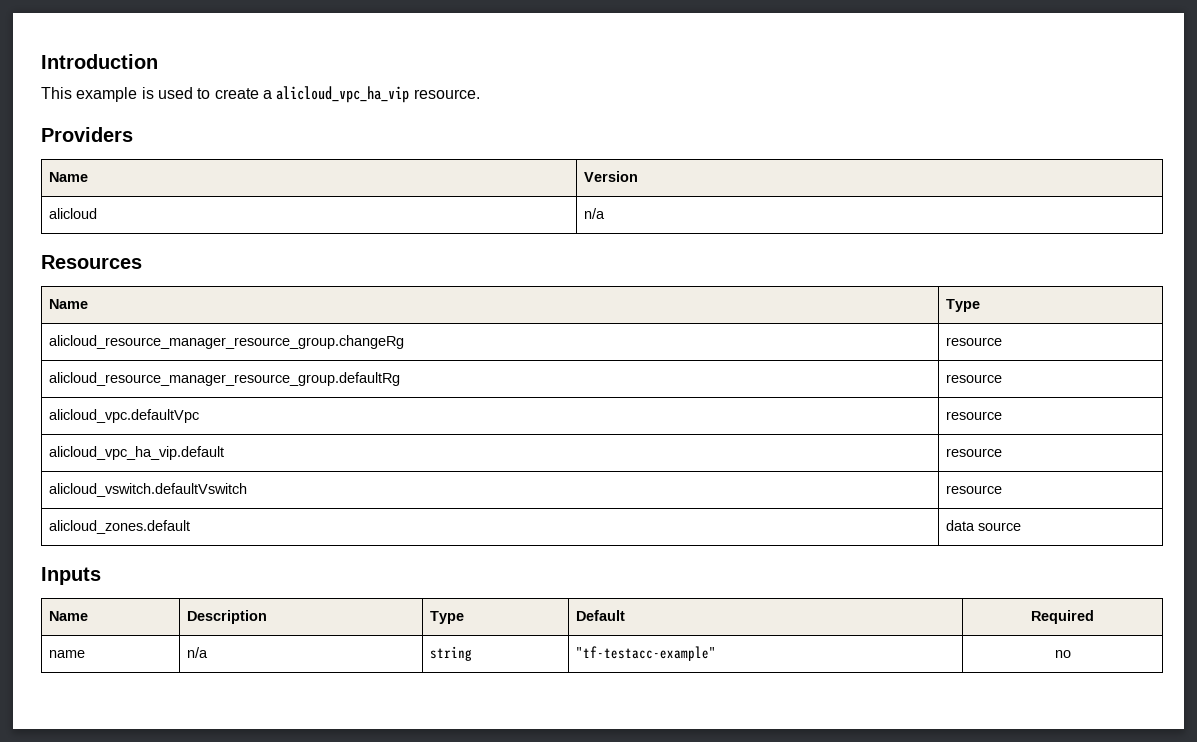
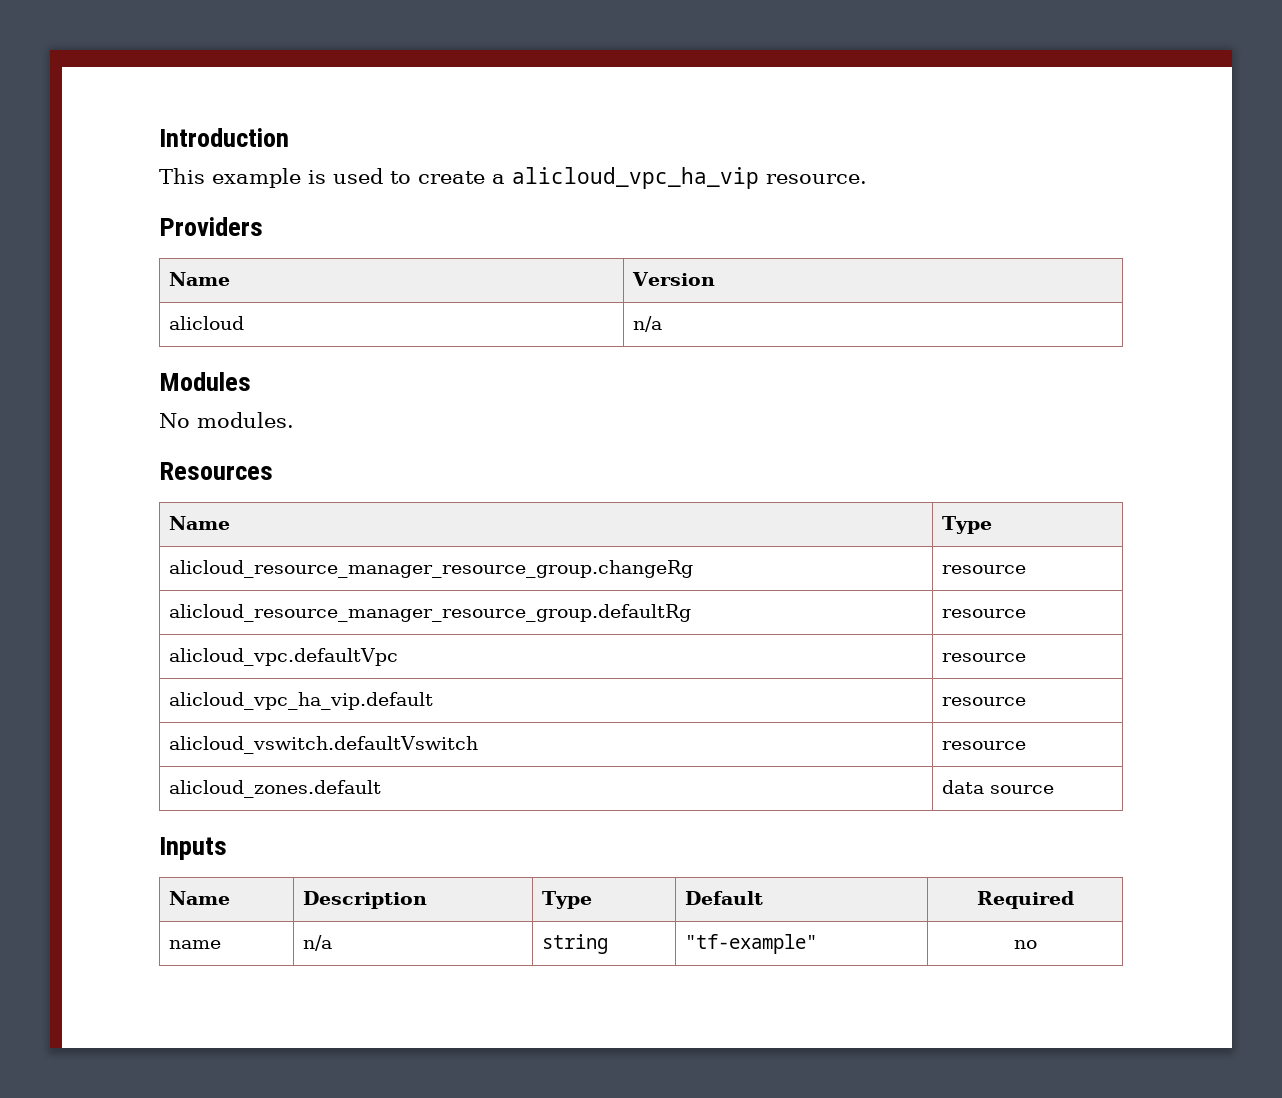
(605, 213) none -> [159,372,251,391] [159,412,294,428] // Modules // No modules.
[575,646,716,661] "tf-testacc-example" -> [684,934,817,954] "tf-example"

